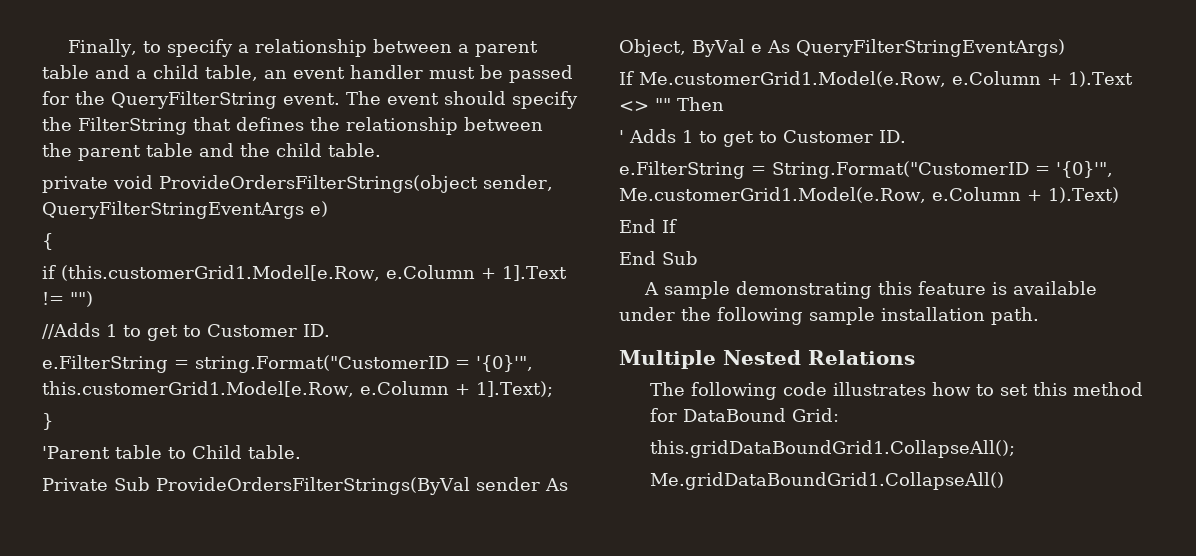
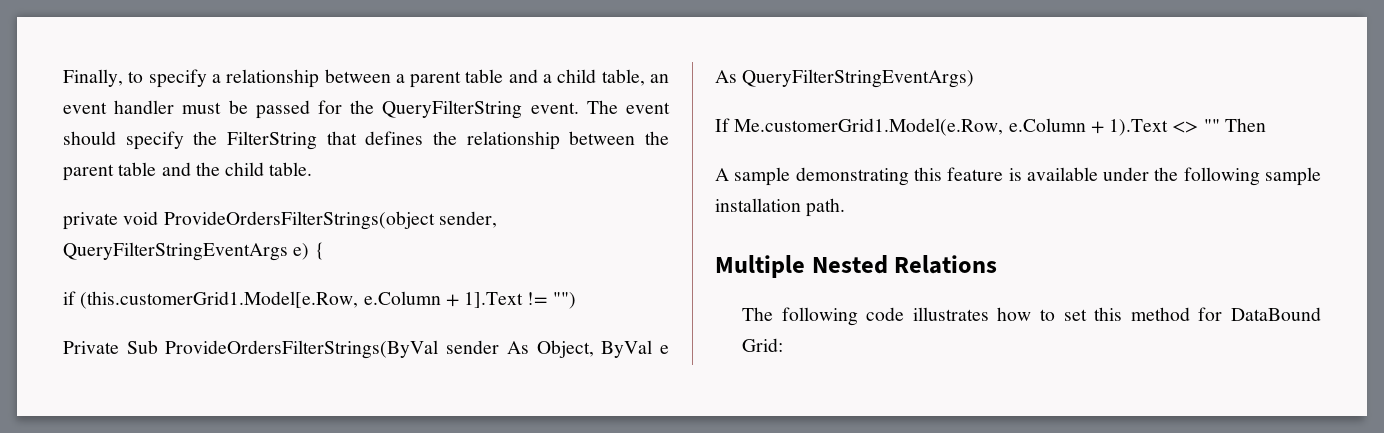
(328, 209) // -> (310, 251) none
[42,323,330,341] [42,355,533,373] [42,381,553,397] [42,413,53,430] [42,445,301,459] // //Adds 1 to get to Customer ID. // e.FilterString = string.Format("CustomerID = '{0}'", this.customerGrid1.Model[e.Row, e.Column + 1].Text); // } // 'Parent table to Child table. -> (576, 300) none
[619,129,906,147] [619,161,1113,179] [619,187,1119,203] [619,219,677,233] [619,251,698,265] // ' Adds 1 to get to Customer ID. // e.FilterString = String.Format("CustomerID = '{0}'", Me.customerGrid1.Model(e.Row, e.Column + 1).Text) // End If // End Sub -> (1266, 125) none
[649,440,1015,458] [649,472,1004,490] // this.gridDataBoundGrid1.CollapseAll(); // Me.gridDataBoundGrid1.CollapseAll() -> (783, 345) none

